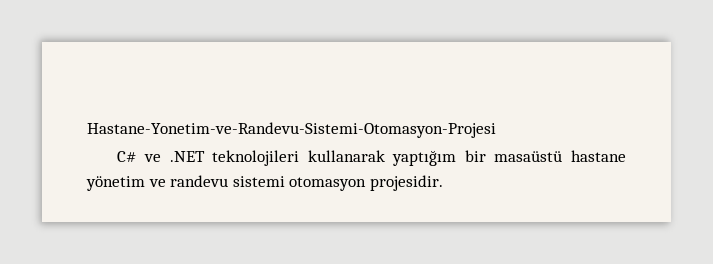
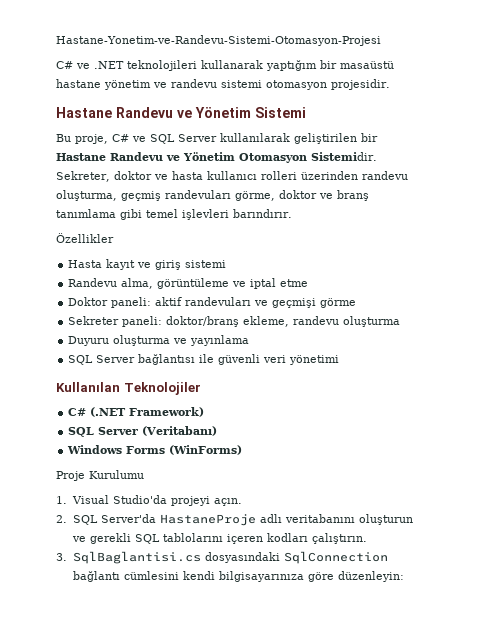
(443, 183) none -> [56,107,306,118] [56,133,378,144] [56,152,377,163] [56,171,408,182] [56,190,369,201] [56,209,292,220] [56,233,114,243] [68,259,227,270] [68,278,309,289] [68,297,357,308] [68,316,401,327] [68,335,250,346] [68,354,340,365] [56,382,201,395] [68,407,205,417] [68,426,218,437] [67,445,243,455] [56,470,144,481] [56,495,242,506] [56,514,413,526] [71,533,367,544] [56,551,388,564] [72,571,404,582] // Hastane Randevu ve Yönetim Sistemi // Bu proje, C# ve SQL Server kullanılarak geliştirilen bir Hastane Randevu ve Yönetim Otomasyon Sistemidir. Sekreter, doktor ve hasta kullanıcı rolleri üzerinden randevu oluşturma, geçmiş randevuları görme, doktor ve branş tanımlama gibi temel işlevleri barındırır. // Özellikler // Hasta kayıt ve giriş sistemi // Randevu alma, görüntüleme ve iptal etme // Doktor paneli: aktif randevuları ve geçmişi görme // Sekreter paneli: doktor/branş ekleme, randevu oluşturma // Duyuru oluşturma ve yayınlama // SQL Server bağlantısı ile güvenli veri yönetimi // Kullanılan Teknolojiler // C# (.NET Framework) // SQL Server (Veritabanı) // Windows Forms (WinForms) // Proje Kurulumu // 1. Visual Studio'da projeyi açın. // 2. SQL Server'da HastaneProje adlı veritabanını oluşturun ve gerekli SQL tablolarını içeren kodları çalıştırın. // 3. SqlBaglantisi.cs dosyasındaki SqlConnection bağlantı cümlesini kendi bilgisayarınıza göre düzenleyin:

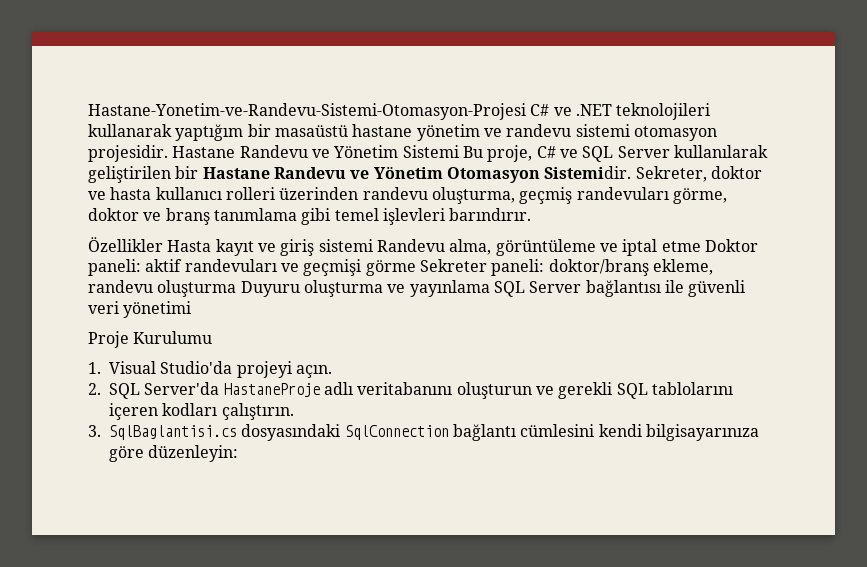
(381, 40) // -> (526, 111) none
(390, 84) // -> (168, 153) none
(306, 112) // -> (459, 151) none
(114, 238) // -> (163, 244) none
(227, 264) // -> (373, 245) none
(309, 283) // -> (701, 246) none
(357, 303) // -> (416, 268) none
(401, 321) // -> (237, 288) none
(250, 340) // -> (490, 288) none
[56,382,201,395] [68,407,205,417] [68,426,218,437] [67,445,243,455] // Kullanılan Teknolojiler // C# (.NET Framework) // SQL Server (Veritabanı) // Windows Forms (WinForms) -> (192, 309) none

